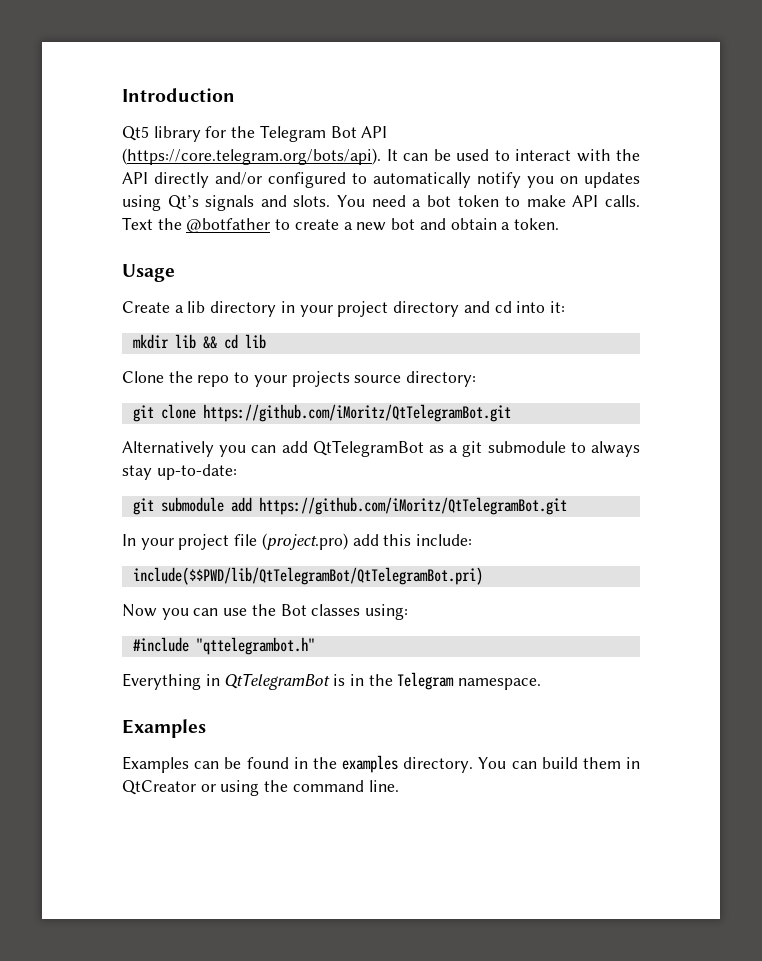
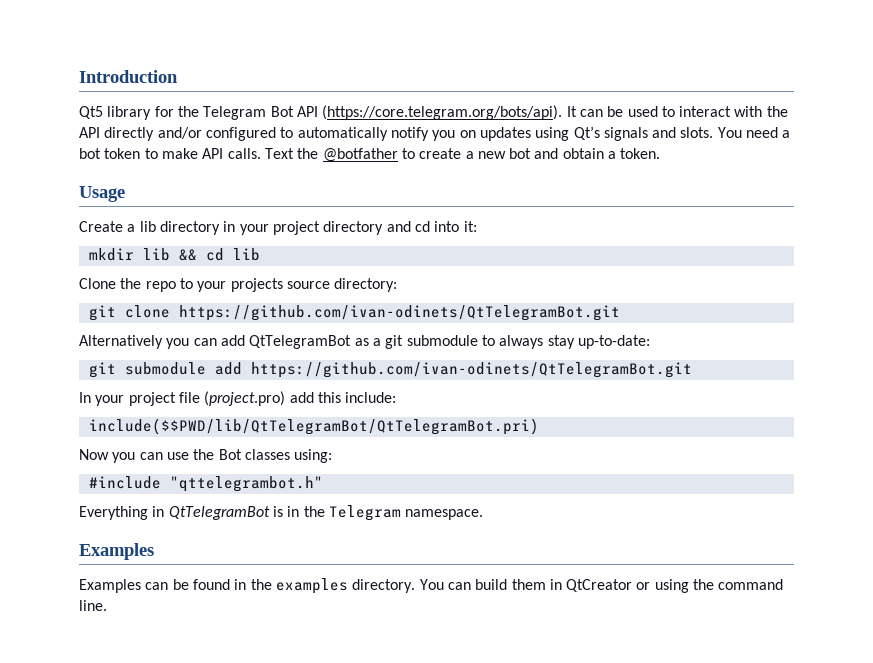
[202,404,511,422] https://github.com/iMoritz/QtTelegramBot.git -> [178,305,620,321] https://github.com/ivan-odinets/QtTelegramBot.git
[258,497,567,515] https://github.com/iMoritz/QtTelegramBot.git -> [250,362,692,378] https://github.com/ivan-odinets/QtTelegramBot.git

